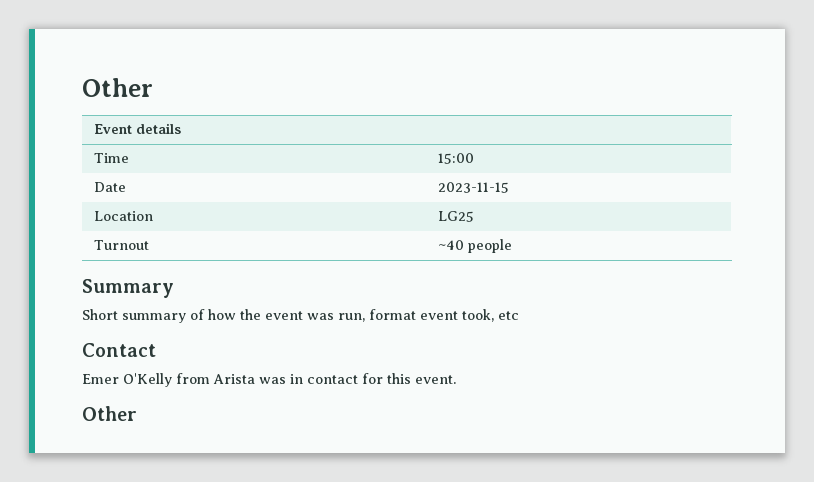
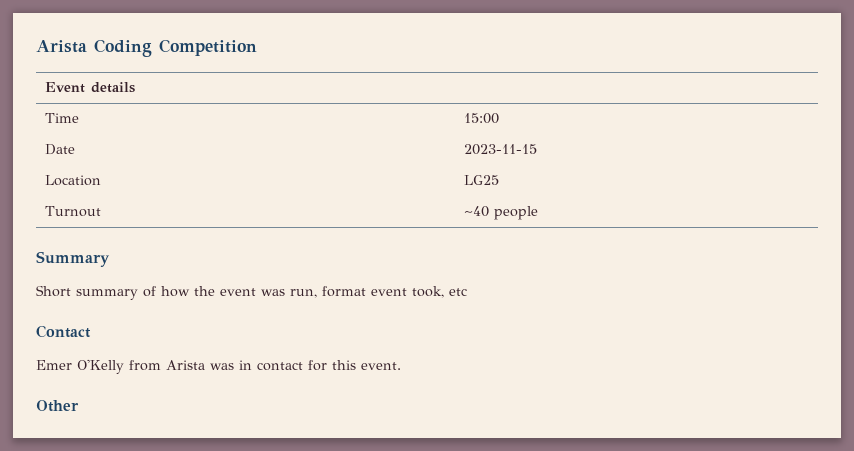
[82,78,153,97] Other -> [36,39,257,57] Arista Coding Competition

